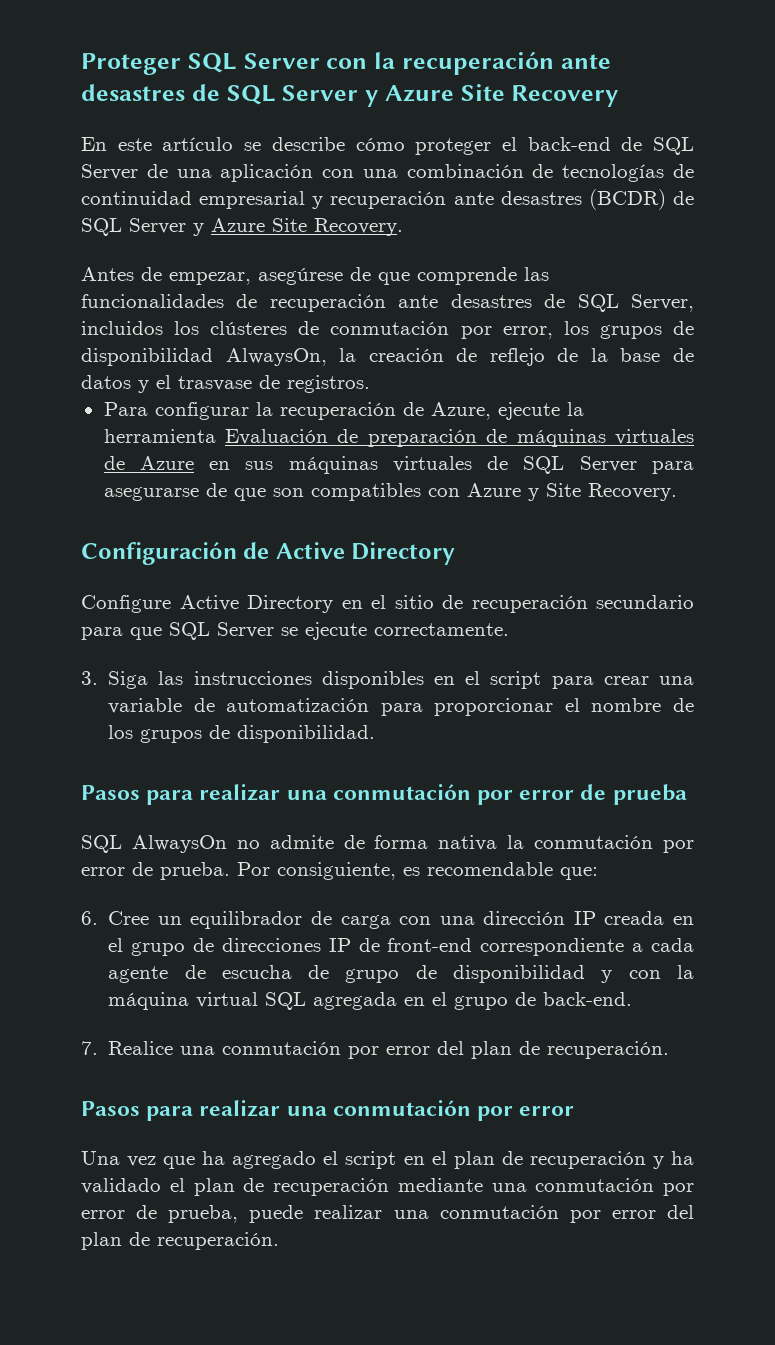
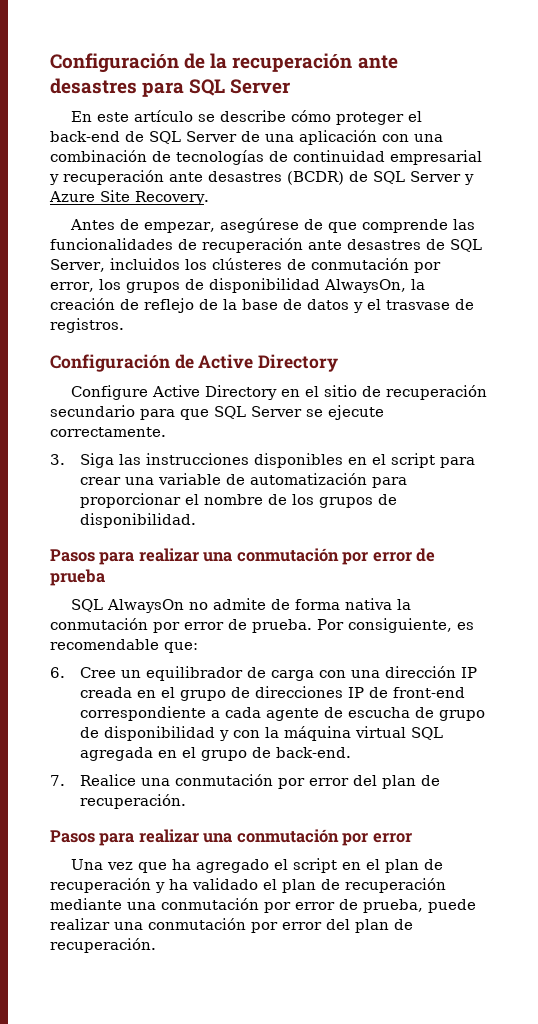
[81,53,368,75] Proteger SQL Server con -> [50,53,206,73] Configuración de
[191,84,619,107] de SQL Server y Azure Site Recovery -> [142,79,291,97] para SQL Server
[103,402,584,420] [103,429,694,447] [103,456,695,474] [103,483,677,501] // Para configurar la recuperación de Azure, ejecute la herramienta Evaluación de preparación de máquinas virtuales de Azure en sus máquinas virtuales de SQL Server para asegurarse de que son compatibles con Azure y Site Recovery. -> (124, 325) none

